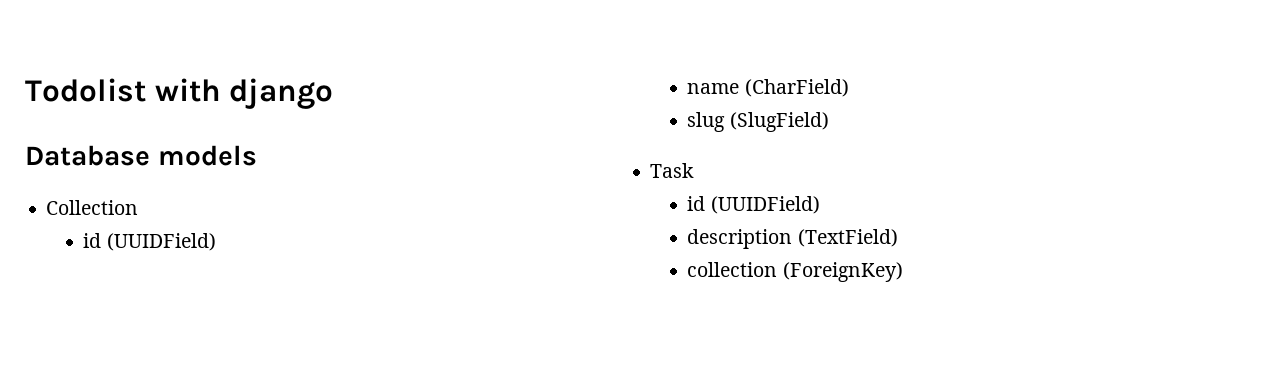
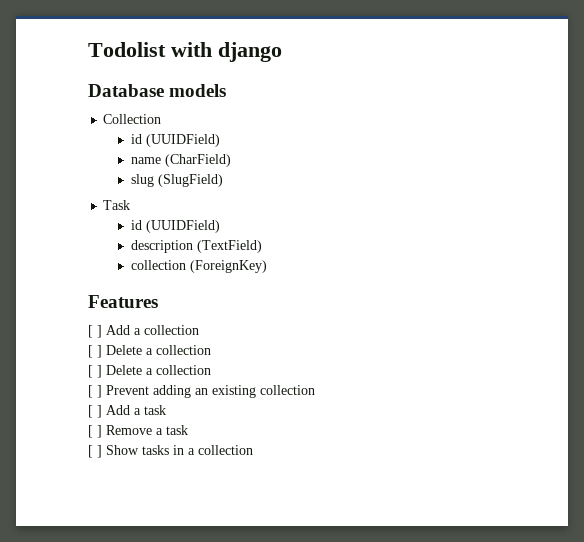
(903, 272) none -> [88,295,158,308] [88,325,199,338] [88,345,211,358] [88,365,211,378] [88,385,315,398] [88,405,166,418] [88,425,188,438] [88,445,253,458] // Features // [ ] Add a collection // [ ] Delete a collection // [ ] Delete a collection // [ ] Prevent adding an existing collection // [ ] Add a task // [ ] Remove a task // [ ] Show tasks in a collection

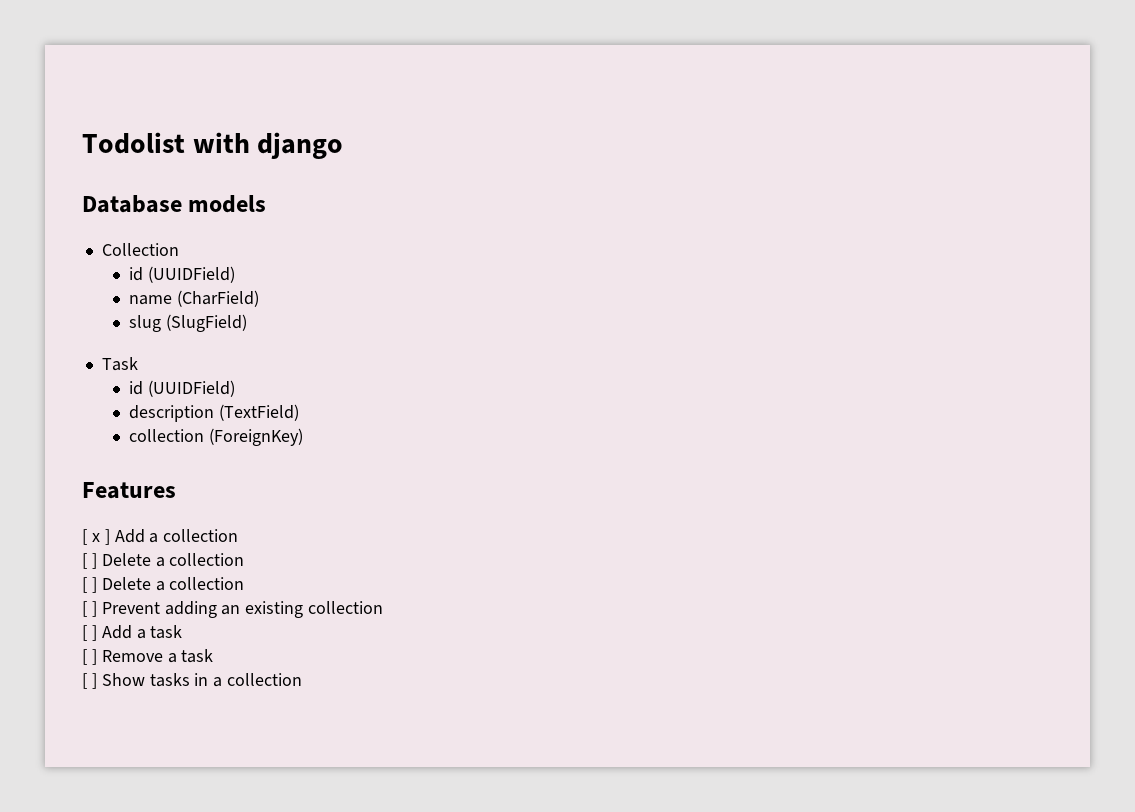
(93, 331) none -> [91,533,100,542] x

